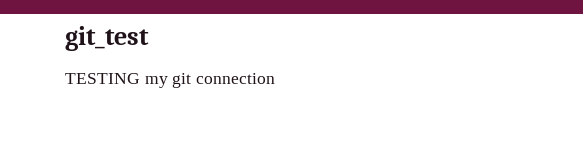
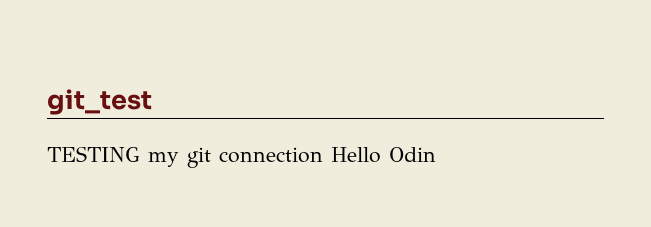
(276, 78) none -> [331,147,436,163] Hello Odin

